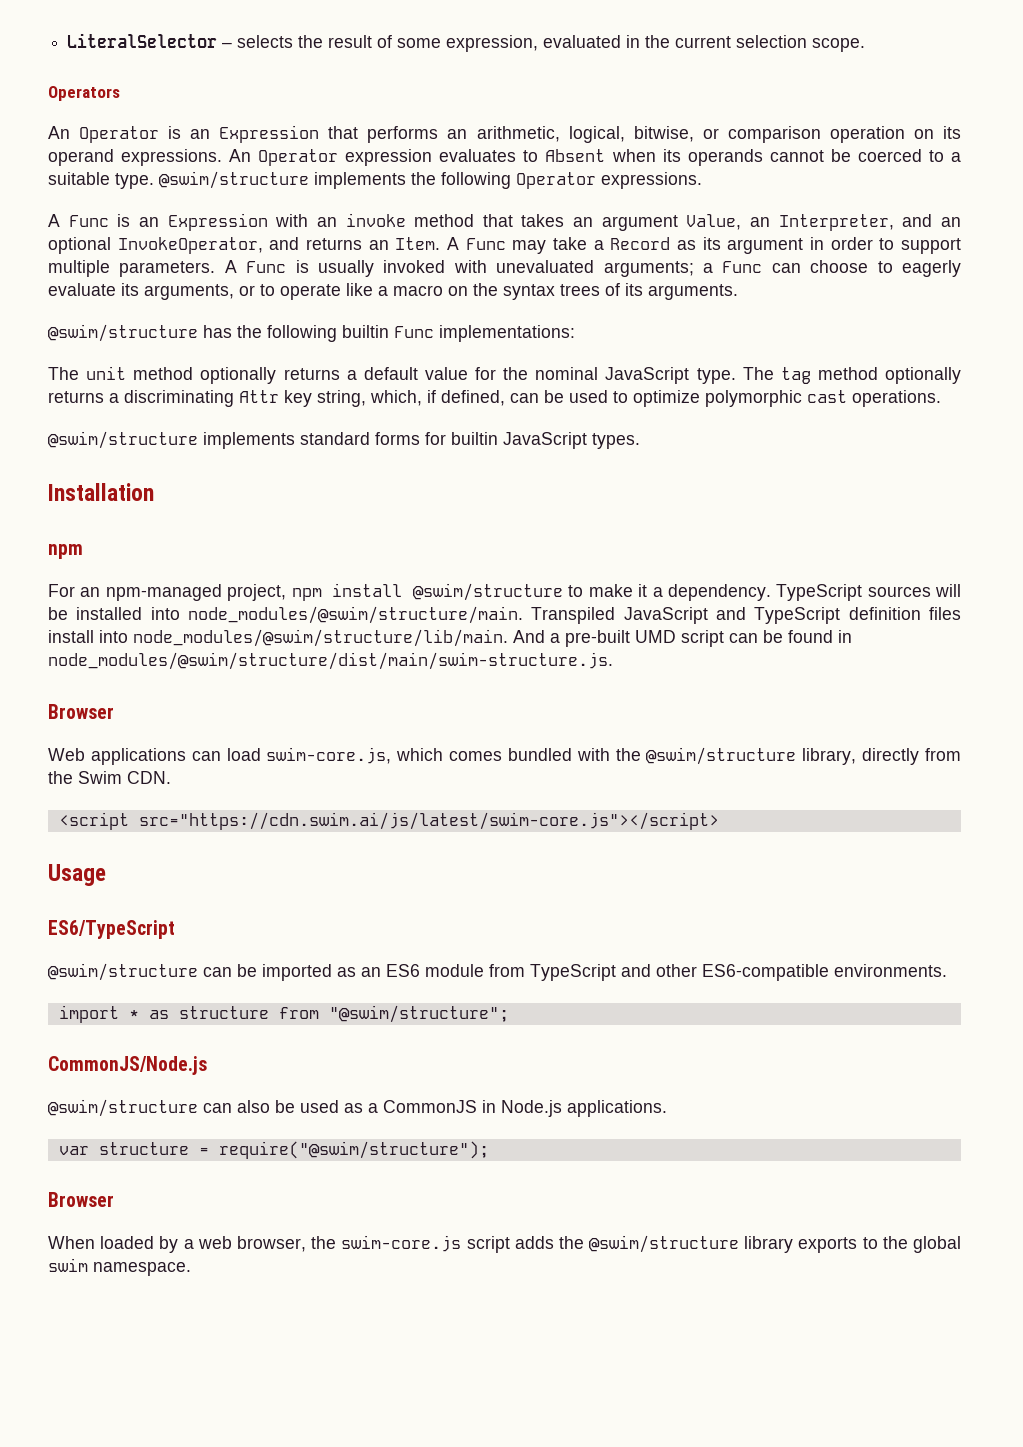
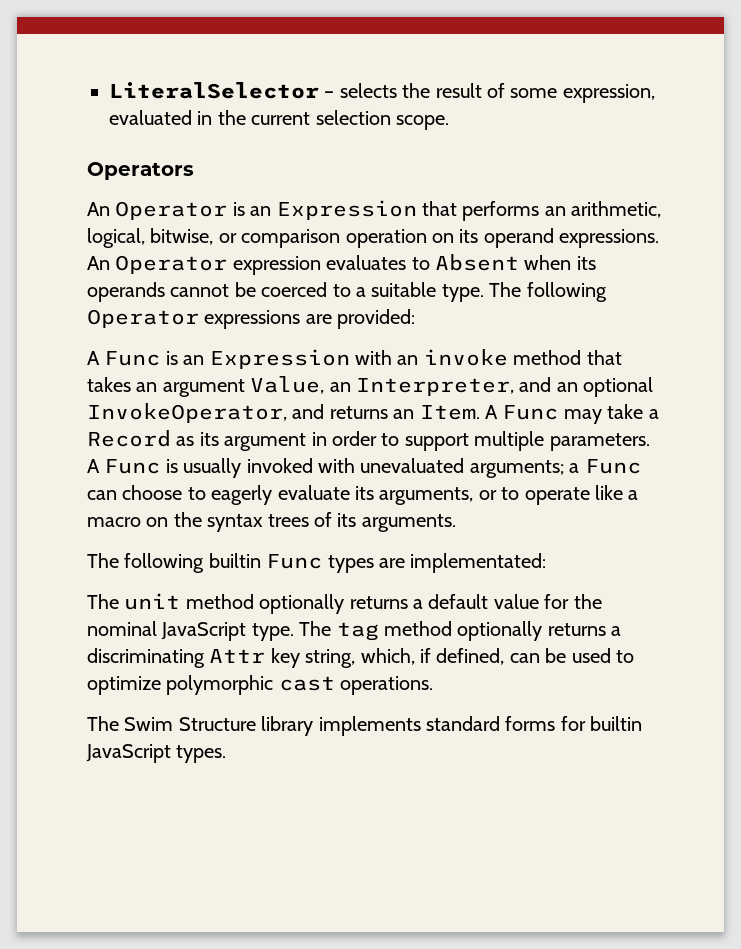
[159,171,702,189] @swim/structure implements the following Operator expressions. -> [489,282,607,302] [87,309,416,329] The following Operator expressions are provided:
[48,324,575,342] @swim/structure has the following builtin Func implementations: -> [87,553,547,573] The following builtin Func types are implementated:
[48,431,198,449] @swim/structure -> [87,716,314,736] The Swim Structure library
[48,483,154,501] [48,544,83,559] [48,583,961,601] [48,606,962,624] [48,629,852,647] [48,652,613,670] [48,704,114,719] [48,747,961,765] [48,771,171,784] [58,812,719,830] [48,864,106,886] [48,920,175,939] [48,963,947,981] [58,1005,509,1023] [48,1056,207,1075] [48,1099,667,1117] [58,1141,489,1159] [48,1192,114,1207] [48,1235,961,1253] [48,1258,191,1276] // Installation // npm // For an npm-managed project, npm install @swim/structure to make it a dependency. TypeScript sources will be installed into node_modules/@swim/structure/main. Transpiled JavaScript and TypeScript definition files install into node_modules/@swim/structure/lib/main. And a pre-built UMD script can be found in node_modules/@swim/structure/dist/main/swim-structure.js. // Browser // Web applications can load swim-core.js, which comes bundled with the @swim/structure library, directly from the Swim CDN. // <script src="https://cdn.swim.ai/js/latest/swim-core.js"></script> // Usage // ES6/TypeScript // @swim/structure can be imported as an ES6 module from TypeScript and other ES6-compatible environments. // import * as structure from "@swim/structure"; // CommonJS/Node.js // @swim/structure can also be used as a CommonJS in Node.js applications. // var structure = require("@swim/structure"); // Browser // When loaded by a web browser, the swim-core.js script adds the @swim/structure library exports to the global swim namespace. -> (227, 754) none

